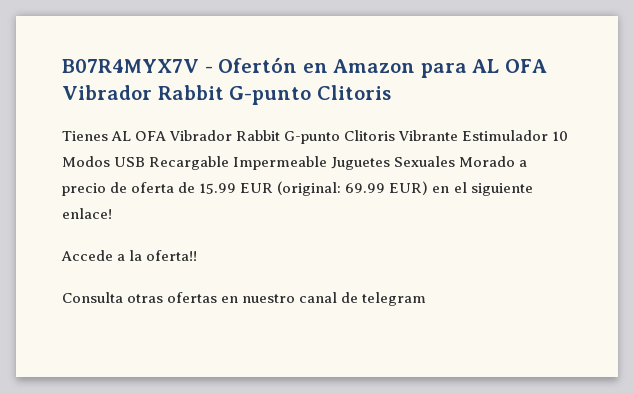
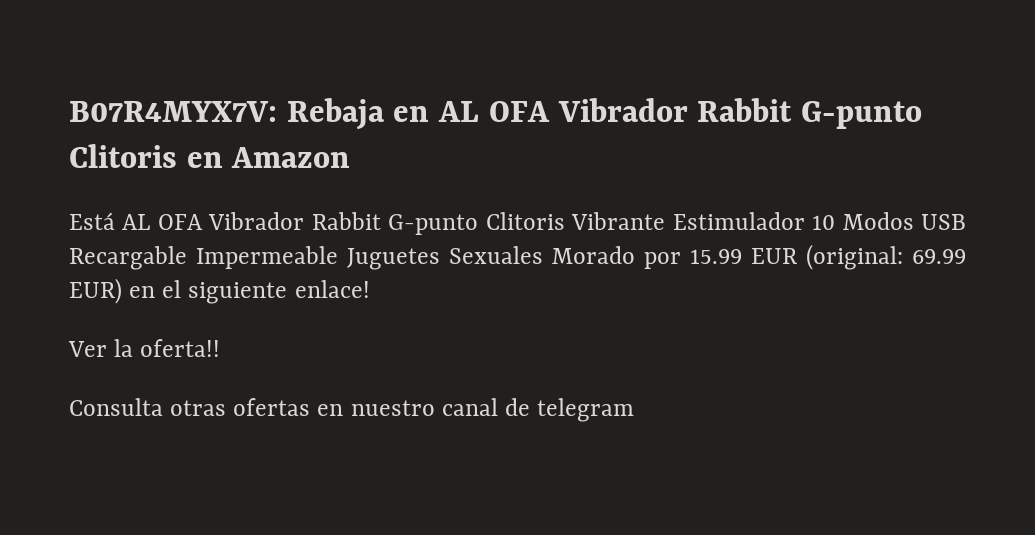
[62,57,547,78] [62,85,391,105] [62,131,108,141] B07R4MYX7V - Ofertón en Amazon para AL OFA Vibrador Rabbit G-punto Clitoris // Tienes -> [69,98,923,130] [69,144,351,168] [69,212,115,230] B07R4MYX7V: Rebaja en AL OFA Vibrador Rabbit G-punto Clitoris en Amazon // Está
[519,160,528,167] [62,182,196,196] a precio de oferta de -> [644,252,681,269] por
[61,250,126,261] Accede a -> [68,341,107,357] Ver

